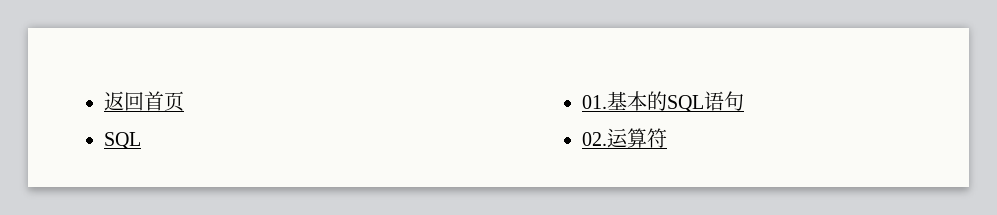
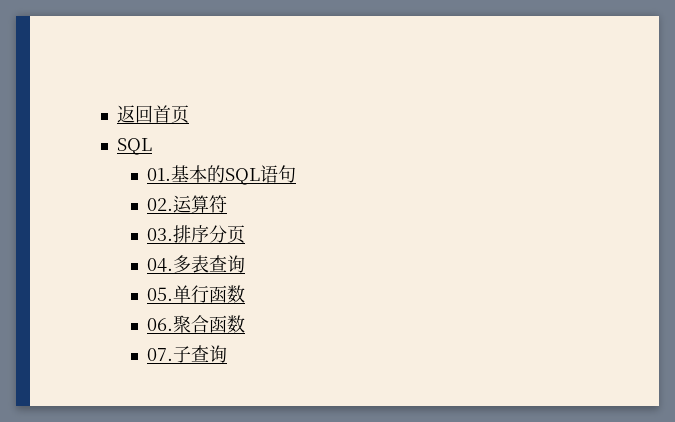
(667, 138) none -> [147,225,246,244] [147,255,246,273] [147,285,246,303] [147,315,246,333] [147,345,228,363] // 03.排序分页 // 04.多表查询 // 05.单行函数 // 06.聚合函数 // 07.子查询

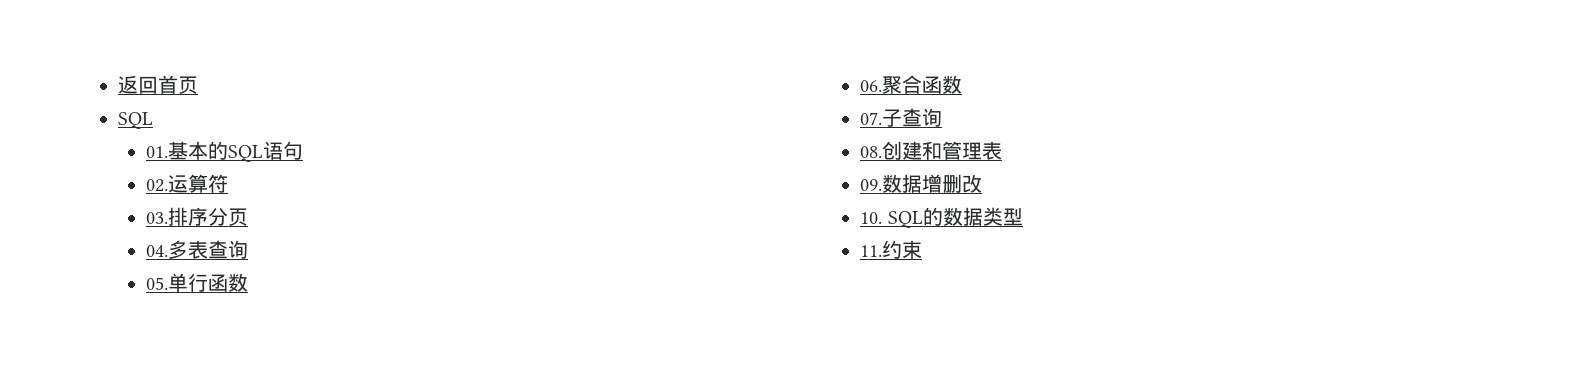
(228, 354) none -> [860,141,1003,160] [860,174,983,193] [860,207,1023,228] [860,240,923,259] // 08.创建和管理表 // 09.数据增删改 // 10. SQL的数据类型 // 11.约束

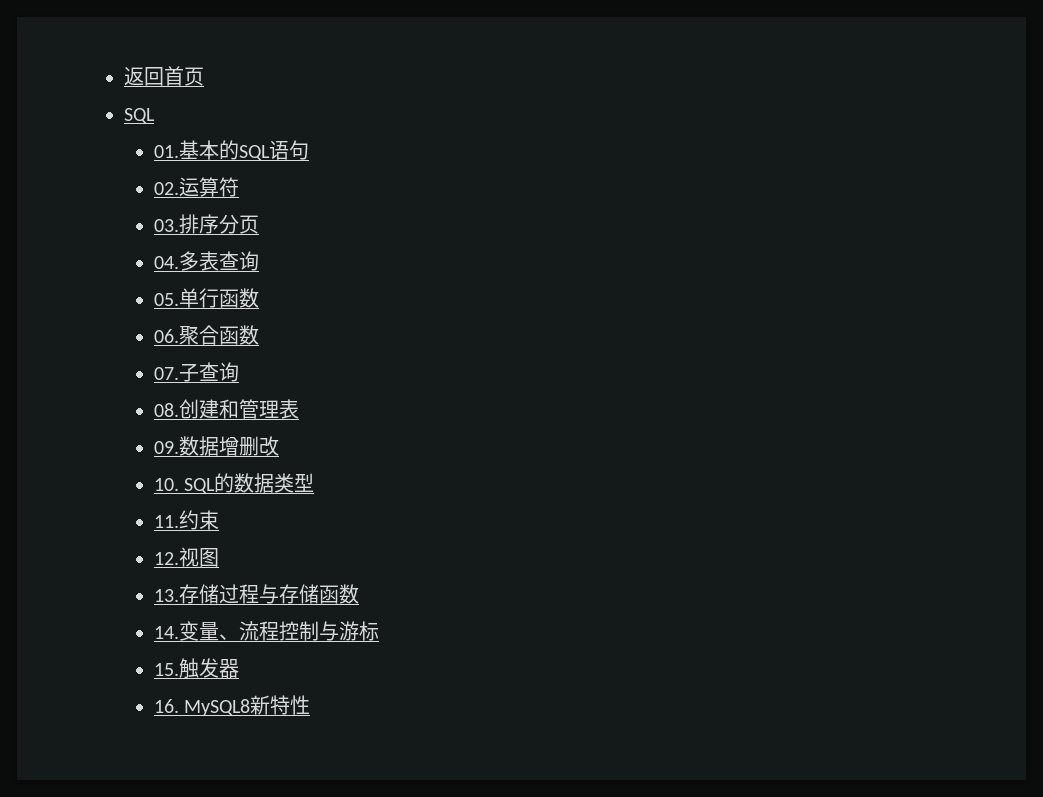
(923, 249) none -> [154,547,220,567] [154,584,360,604] [154,621,380,641] [154,658,240,679] [154,695,311,716] // 12.视图 // 13.存储过程与存储函数 // 14.变量、流程控制与游标 // 15.触发器 // 16. MySQL8新特性

